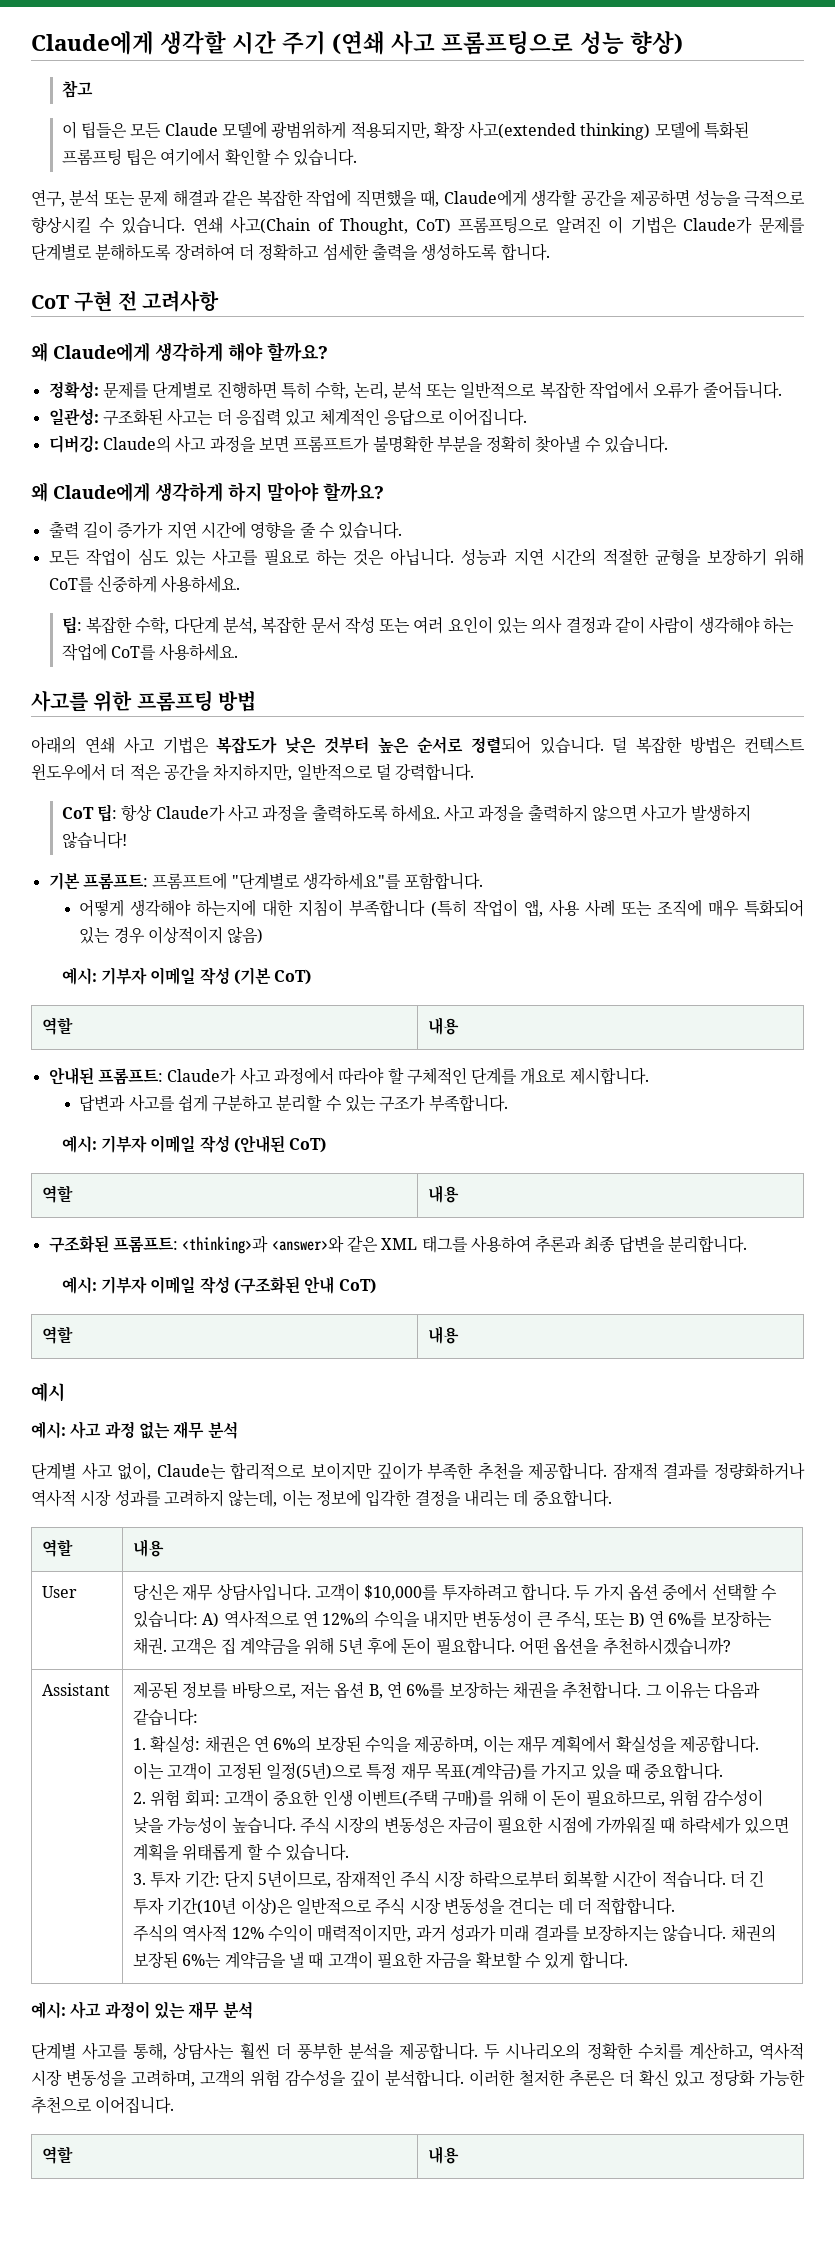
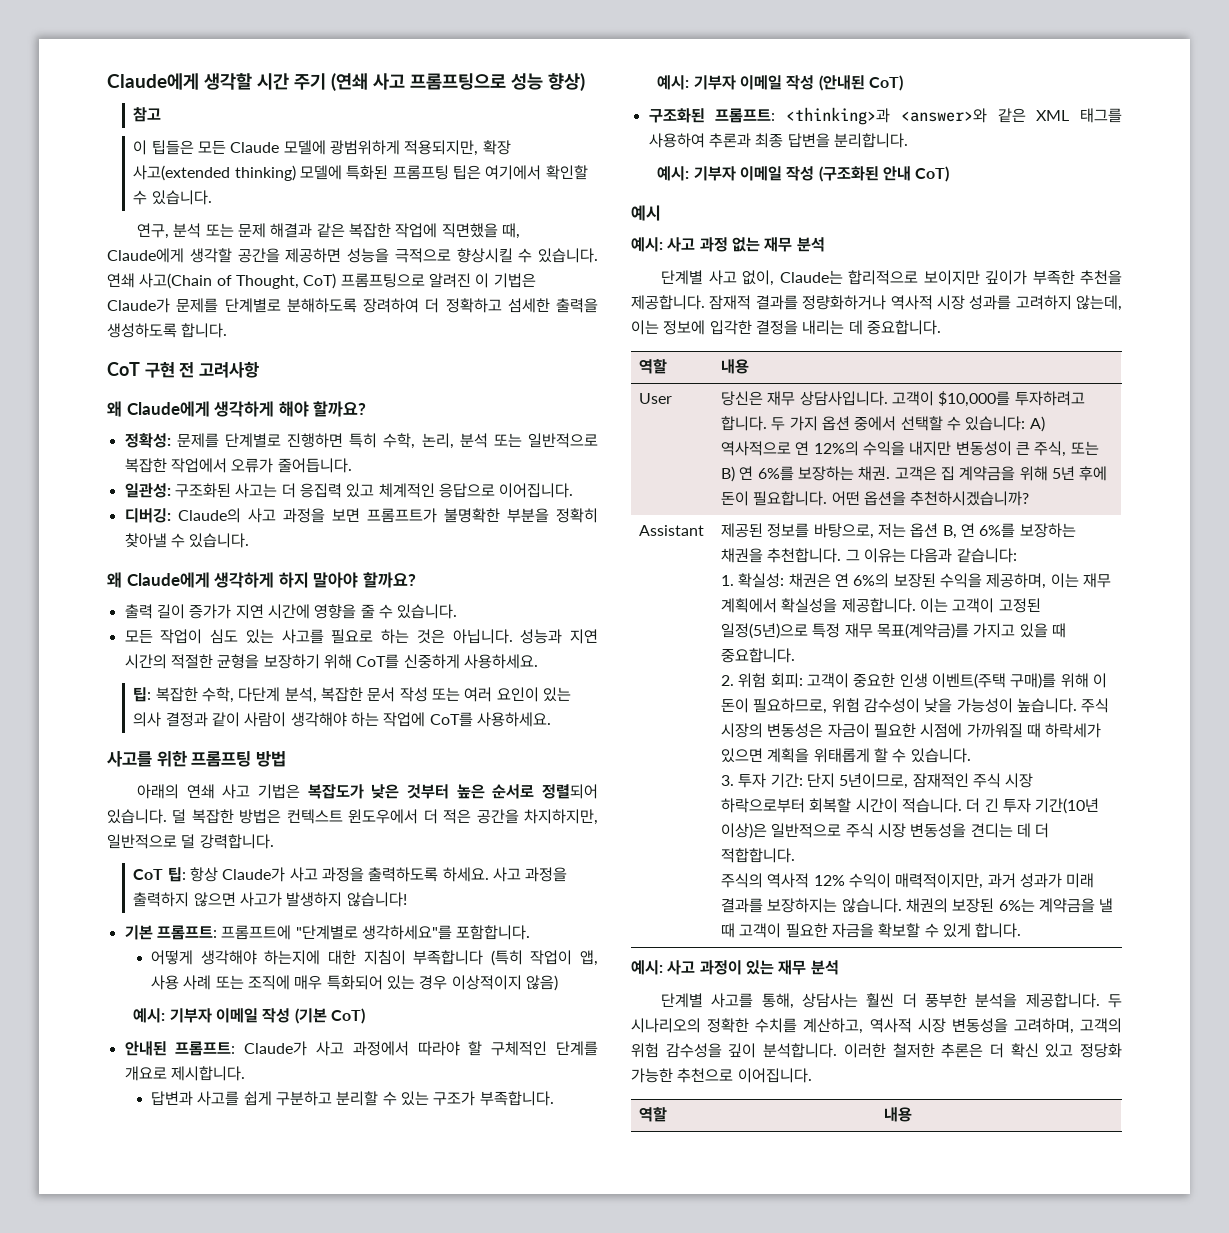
[42,1017,74,1035] [428,1017,460,1035] // 역할 | 내용 -> (366, 1016) none
[42,1185,74,1203] [428,1185,460,1203] // 역할 | 내용 -> (904, 83) none
[42,1326,74,1344] [428,1326,460,1344] // 역할 | 내용 -> (950, 174) none

